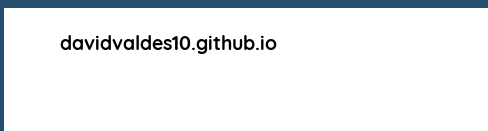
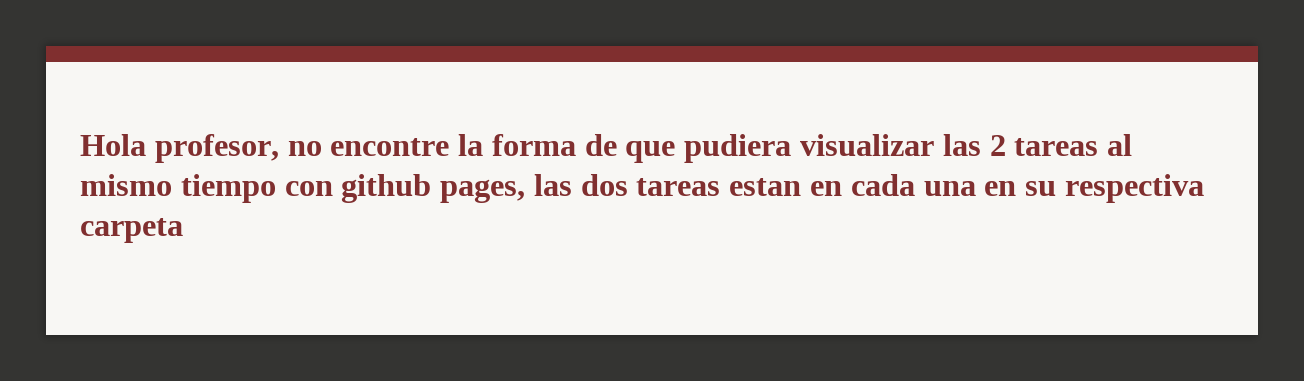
[60,35,277,54] davidvaldes10.github.io -> [80,134,1133,163] [80,174,1204,203] [80,218,183,243] Hola profesor, no encontre la forma de que pudiera visualizar las 2 tareas al mismo tiempo con github pages, las dos tareas estan en cada una en su respectiva carpeta

